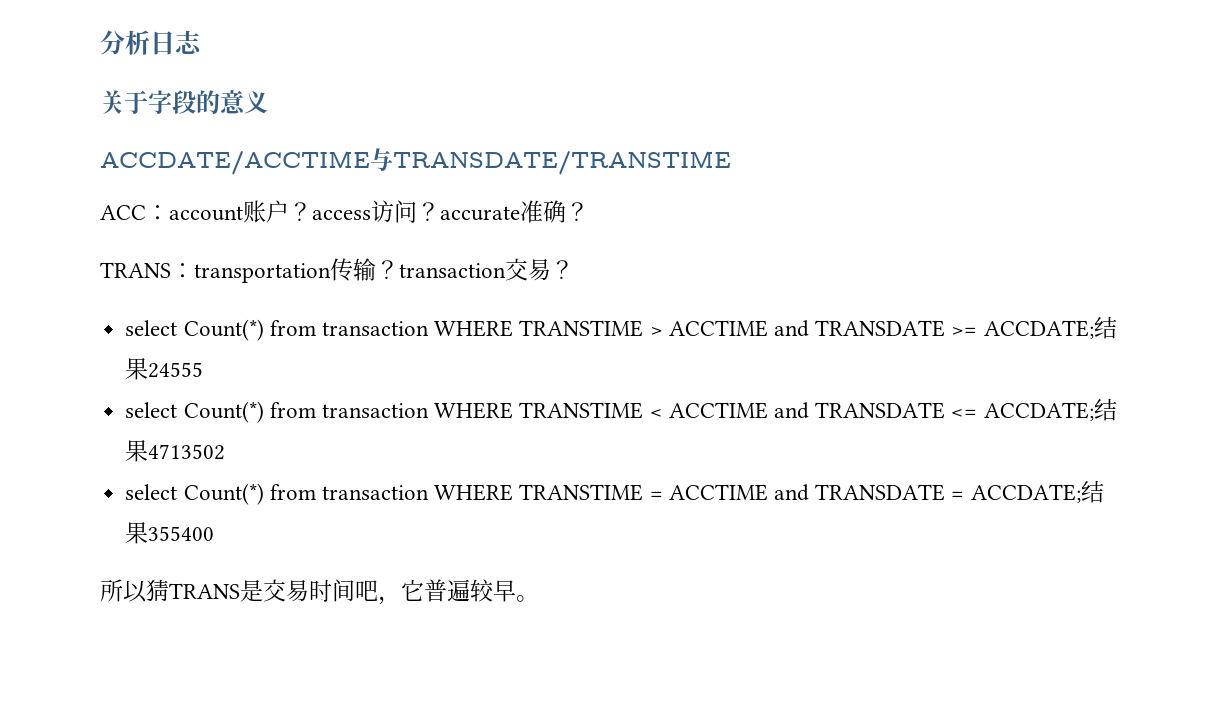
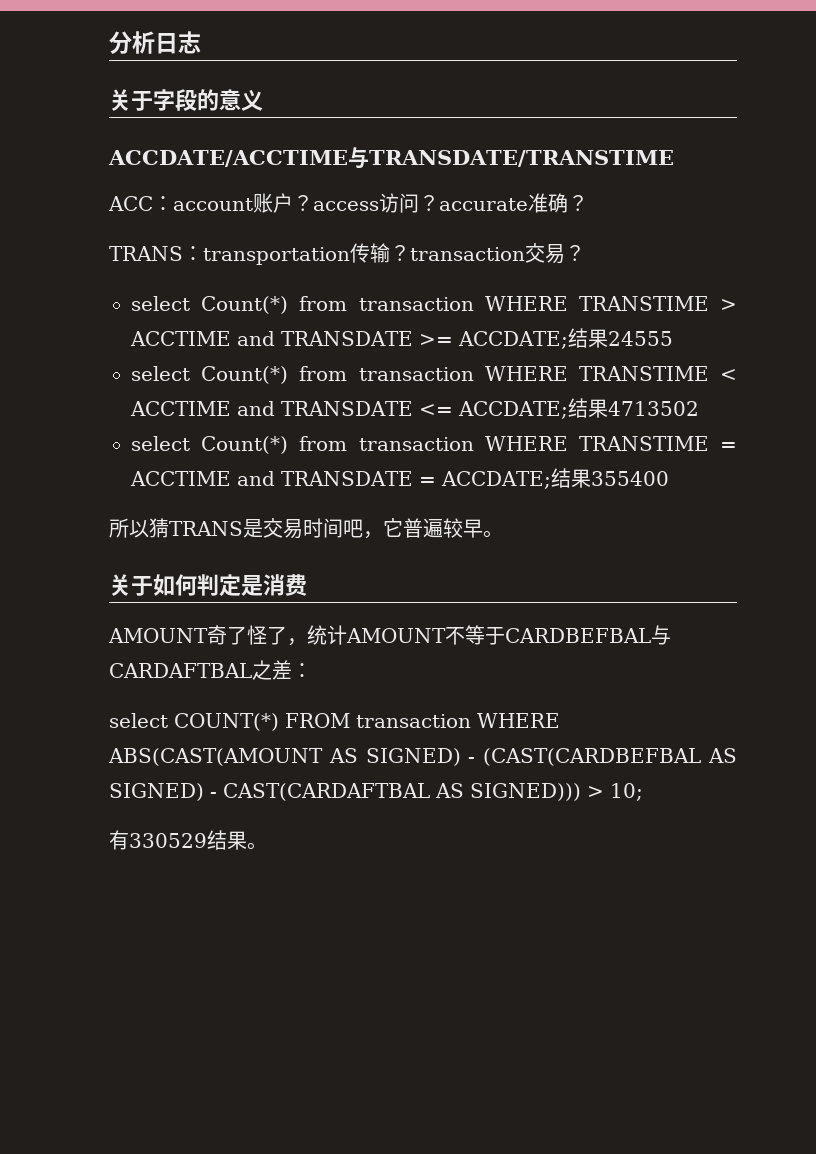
(539, 598) none -> [109,574,307,596] [108,625,671,646] [109,660,312,680] [109,713,560,731] [108,748,737,766] [109,783,643,801] [109,830,267,850] // 关于如何判定是消费 // AMOUNT奇了怪了，统计AMOUNT不等于CARDBEFBAL与CARDAFTBAL之差： // select COUNT(*) FROM transaction WHERE ABS(CAST(AMOUNT AS SIGNED) - (CAST(CARDBEFBAL AS SIGNED) - CAST(CARDAFTBAL AS SIGNED))) > 10; // 有330529结果。

